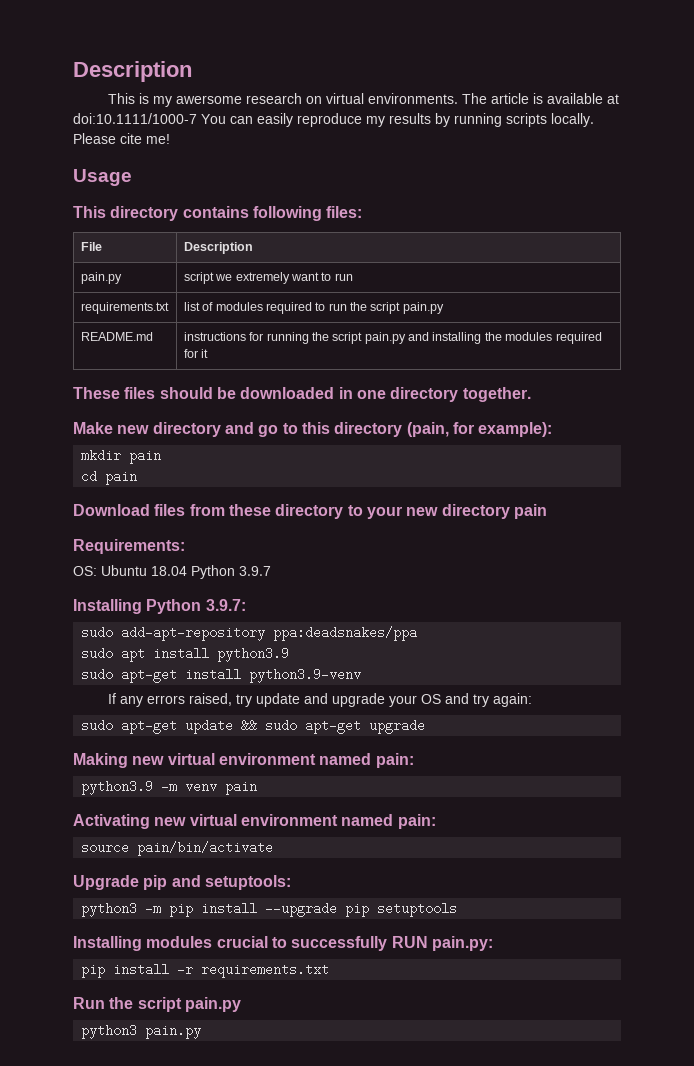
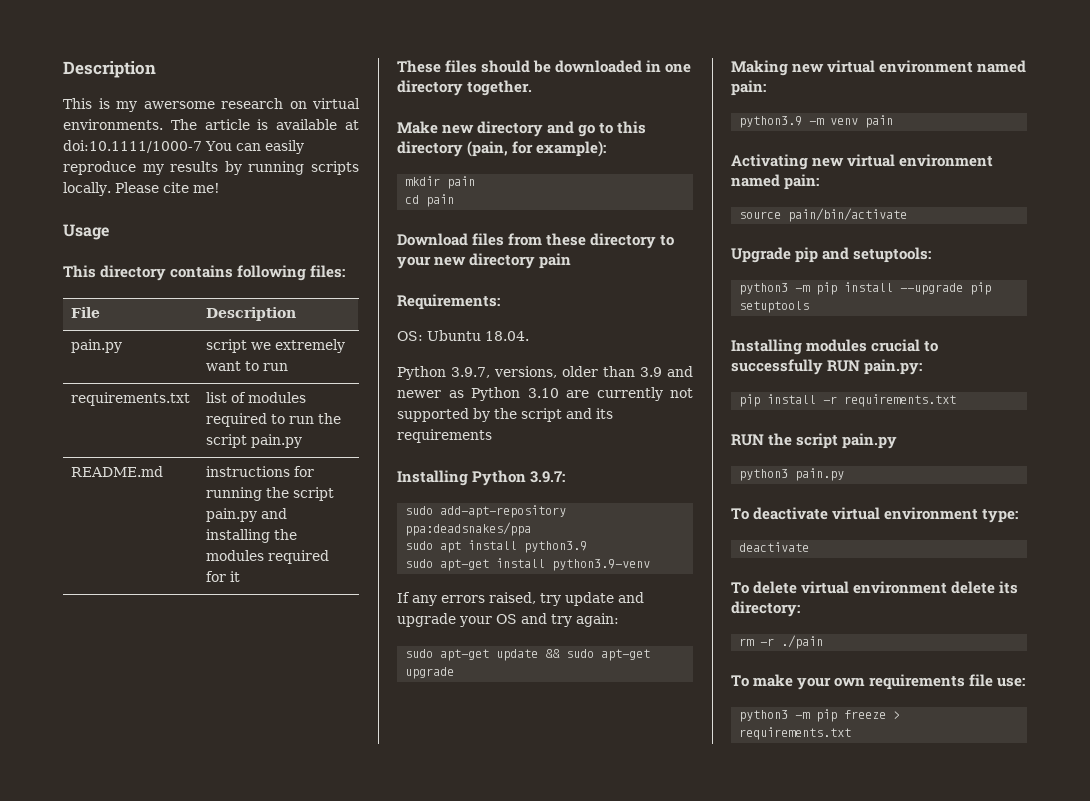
[151,565,271,579] 18.04 Python 3.9.7 -> [485,331,529,341] [397,366,693,380] [397,387,693,401] [397,408,613,422] [397,429,492,443] 18.04. // Python 3.9.7, versions, older than 3.9 and newer as Python 3.10 are currently not supported by the script and its requirements
[73,997,105,1009] Run -> [731,434,764,446] RUN
(202, 1031) none -> [731,507,1019,523] [739,542,810,552] [731,581,1019,594] [731,601,800,617] [739,635,824,649] [731,674,1026,690] [739,709,901,722] [739,727,852,740] // To deactivate virtual environment type: // deactivate // To delete virtual environment delete its directory: // rm -r ./pain // To make your own requirements file use: // python3 -m pip freeze > requirements.txt

